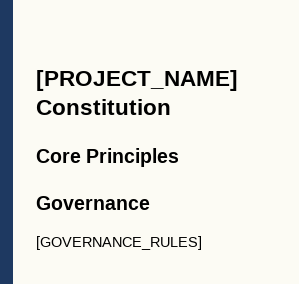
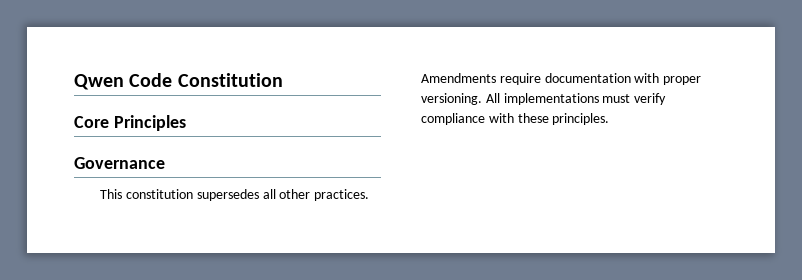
[36,70,238,91] [PROJECT_NAME] -> [74,73,173,90] Qwen Code
[36,236,202,250] [GOVERNANCE_RULES] -> [100,189,370,201] [421,73,702,85] [421,93,667,105] [421,113,610,125] This constitution supersedes all other practices. Amendments require documentation with proper versioning. All implementations must verify compliance with these principles.

